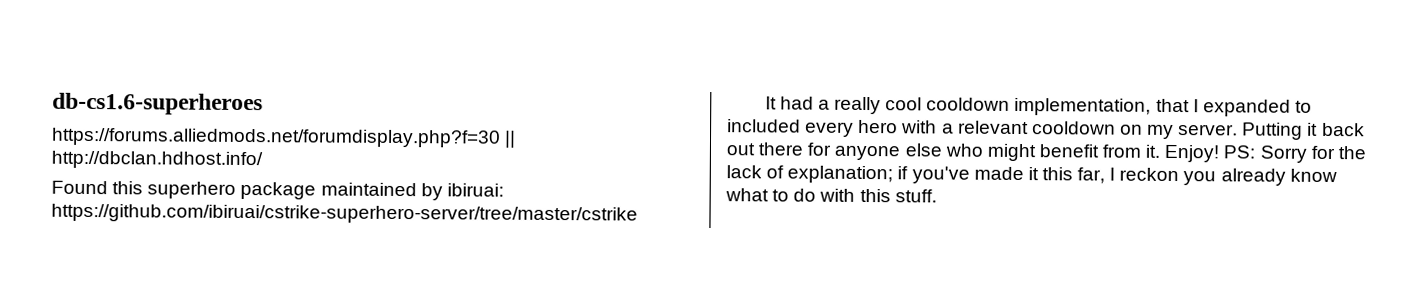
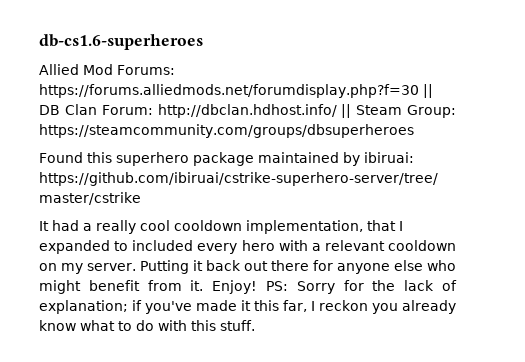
[51,127,517,148] [51,150,263,170] https://forums.alliedmods.net/forumdisplay.php?f=30 || http://dbclan.hdhost.info/ -> [39,64,175,75] [39,84,433,98] [39,104,456,118] [39,124,414,138] Allied Mod Forums: https://forums.alliedmods.net/forumdisplay.php?f=30 || DB Clan Forum: http://dbclan.hdhost.info/ || Steam Group: https://steamcommunity.com/groups/dbsuperheroes

